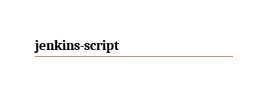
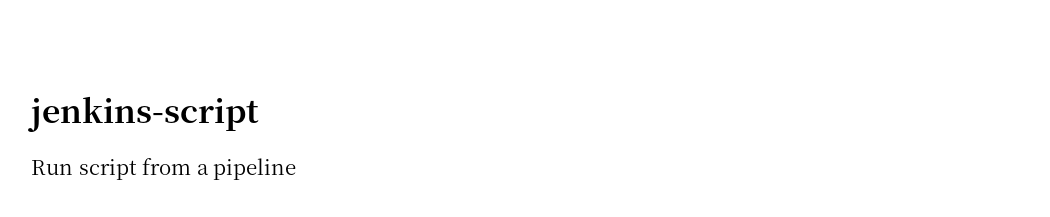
(120, 46) none -> [31,158,297,180] // Run script from a pipeline

